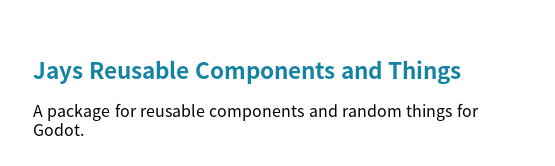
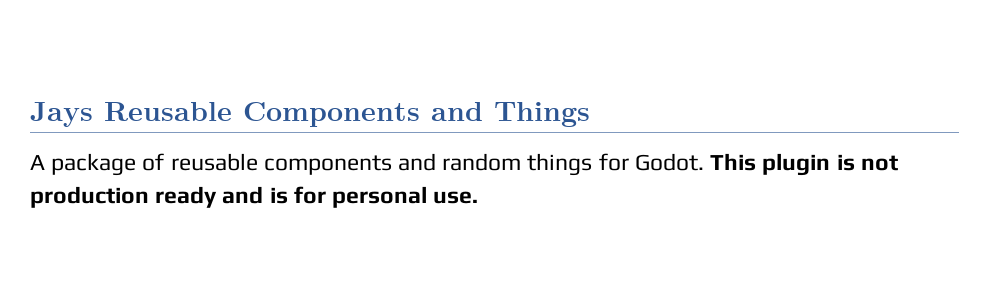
[114,103,137,117] for -> [142,153,165,171] of
(84, 129) none -> [710,153,898,176] [30,186,479,208] This plugin is not production ready and is for personal use.

